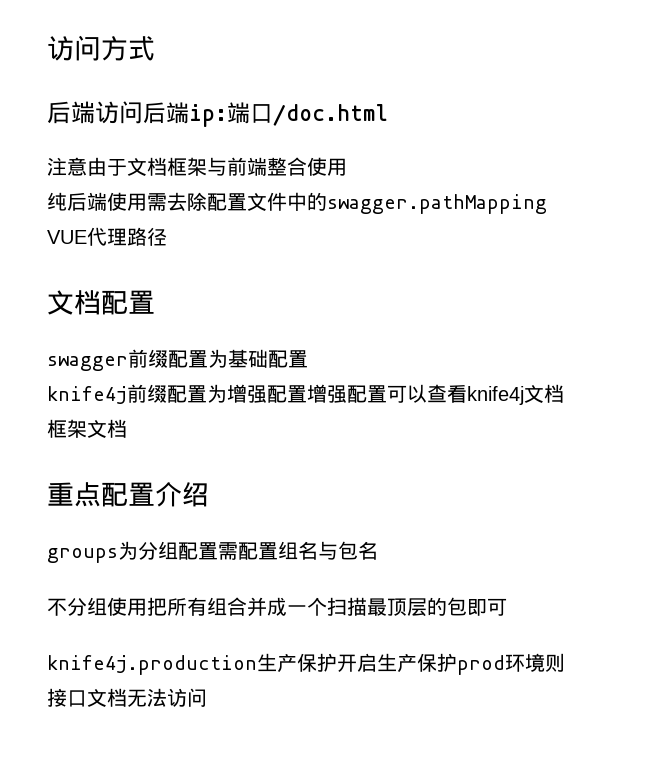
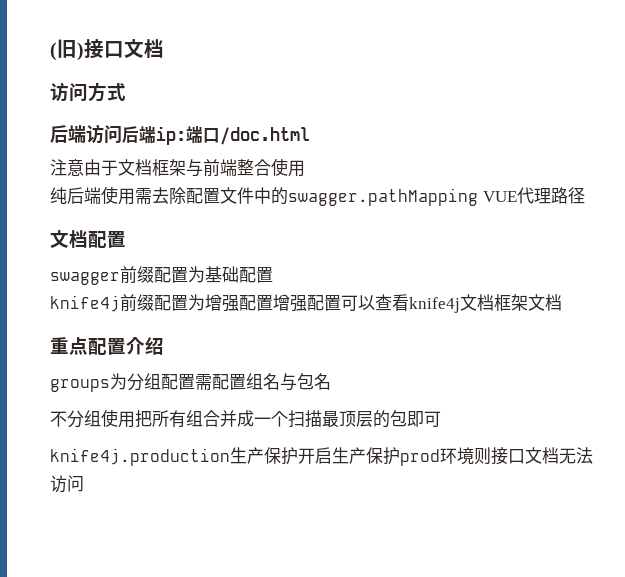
(47, 48) none -> [50,39,164,61] (旧)接口文档 //

